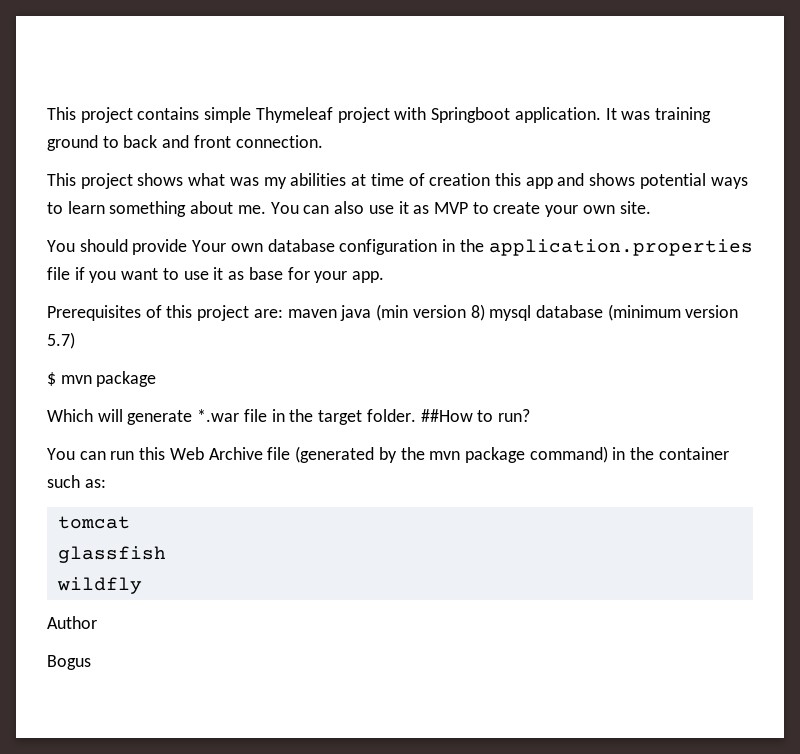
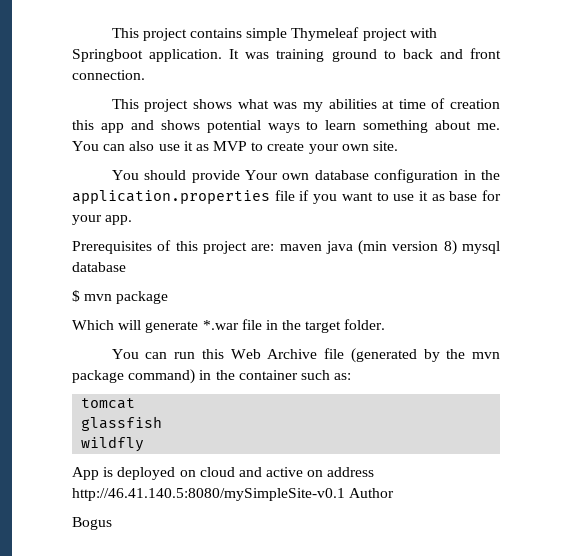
[607,304,739,321] [47,332,75,349] (minimum version 5.7) -> (126, 267) none
[420,409,530,422] ##How to run? -> (386, 324) none
(142, 585) none -> [72,467,375,480] [72,488,345,501] App is deployed on cloud and active on address http://46.41.140.5:8080/mySimpleSite-v0.1

